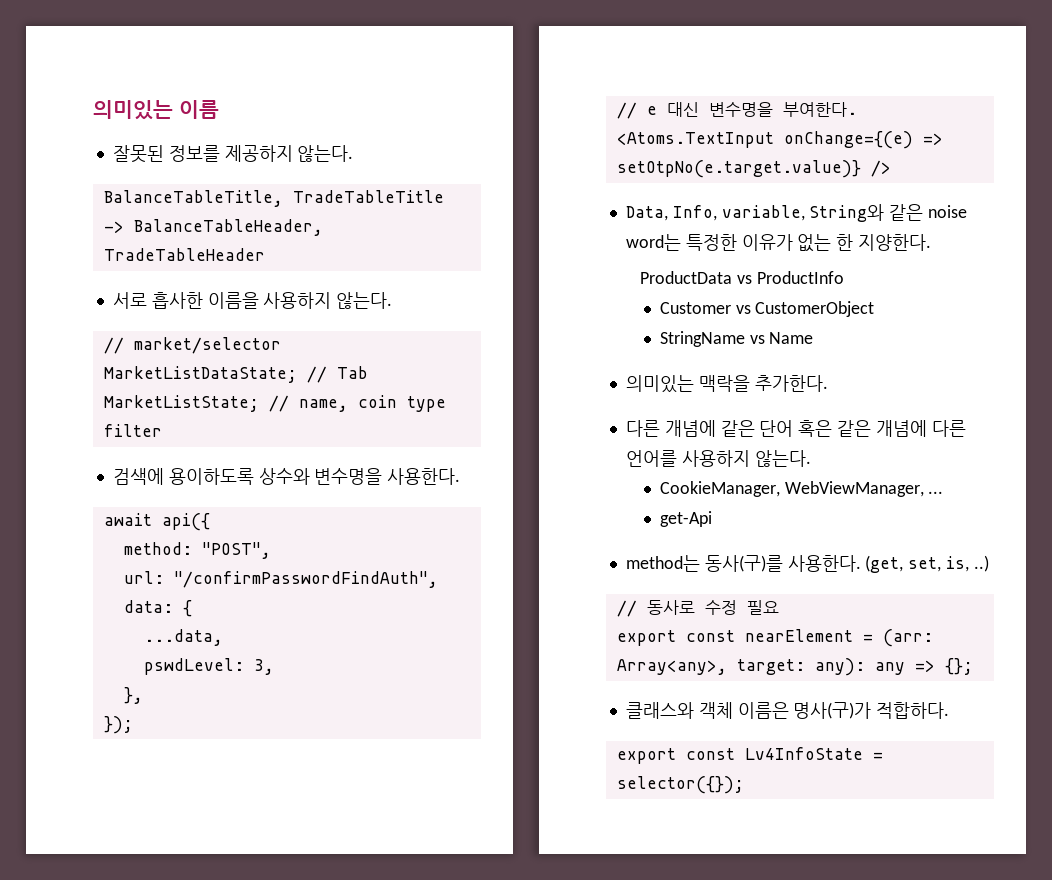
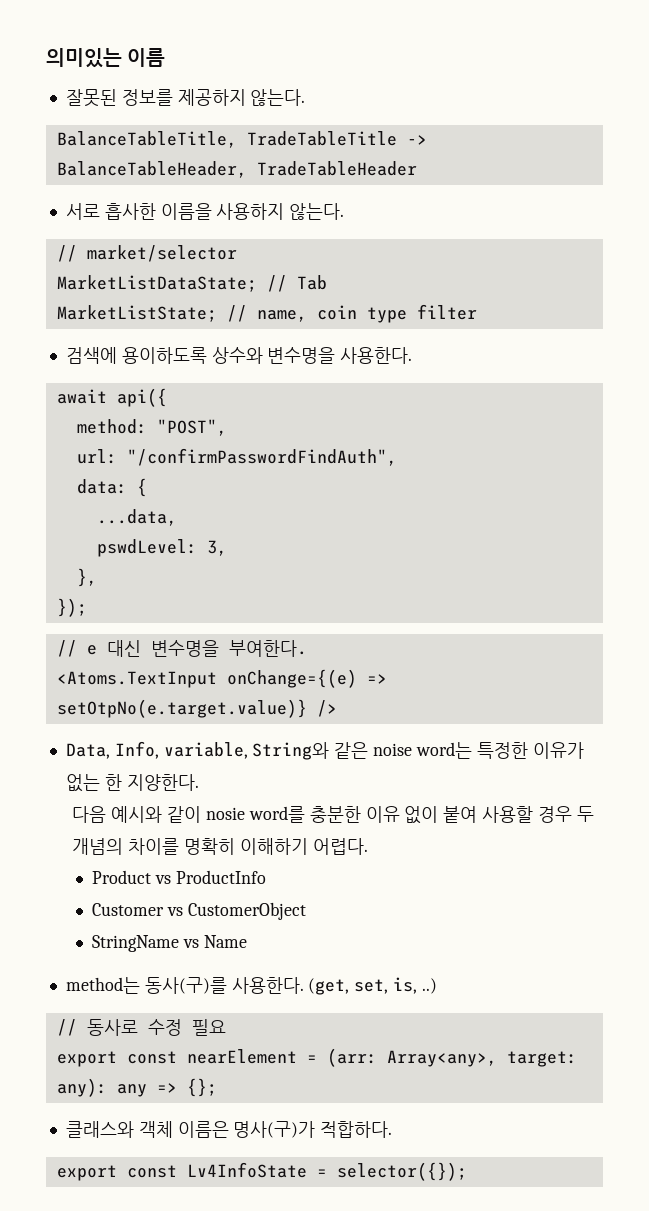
[639,271,732,284] ProductData -> [72,806,594,824] [72,838,368,855] [92,870,152,884] 다음 예시와 같이 nosie word를 충분한 이유 없이 붙여 사용할 경우 두 개념의 차이를 명확히 이해하기 어렵다. // Product
[625,375,828,393] [625,420,966,437] [625,450,811,467] [659,481,944,497] [659,511,712,527] // 의미있는 맥락을 추가한다. // 다른 개념에 같은 단어 혹은 같은 개념에 다른 언어를 사용하지 않는다. // CookieManager, WebViewManager, ... // get-Api -> (247, 941) none

